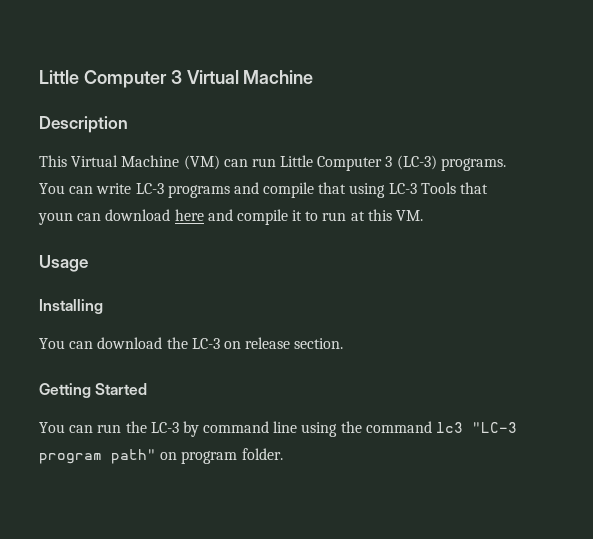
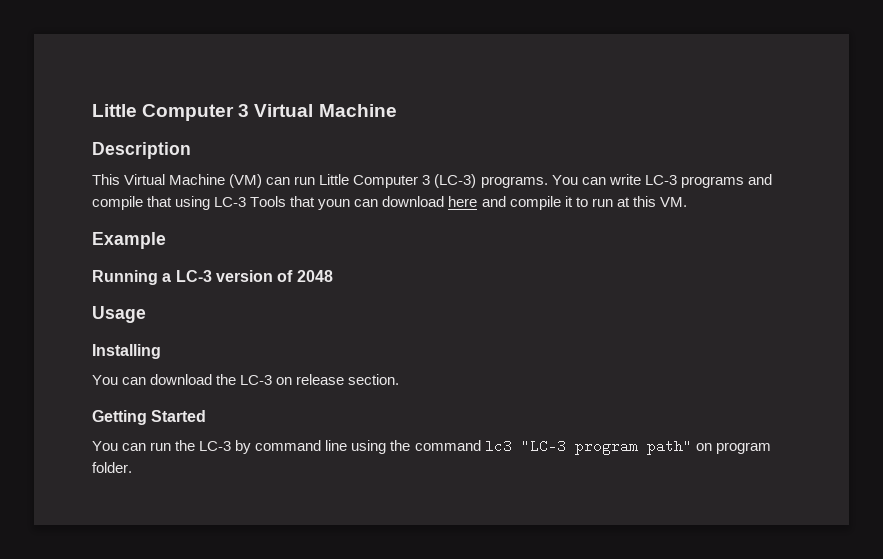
(424, 215) none -> [92,232,166,249] [92,270,333,285] // Example // Running a LC-3 version of 2048

